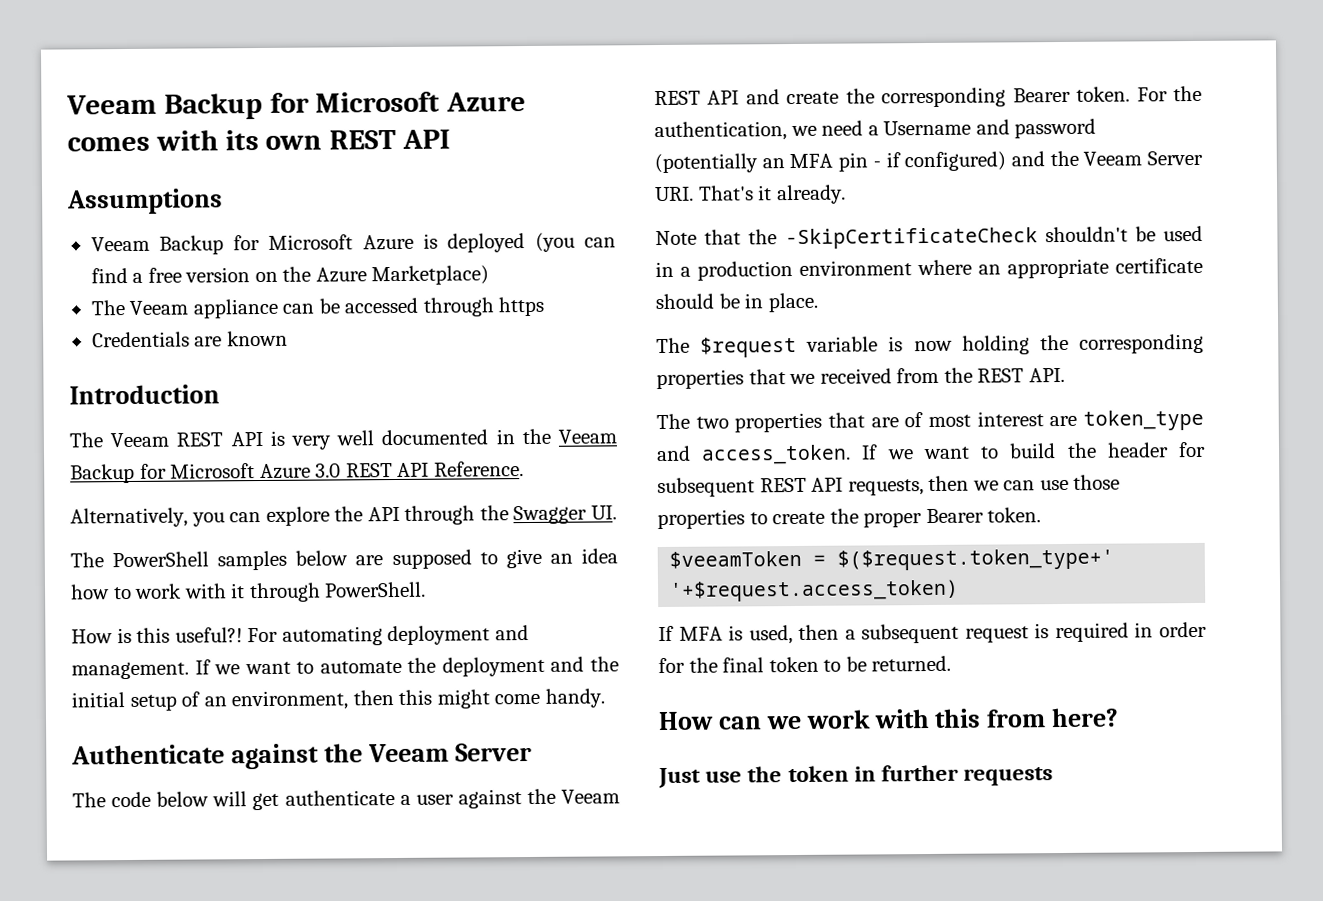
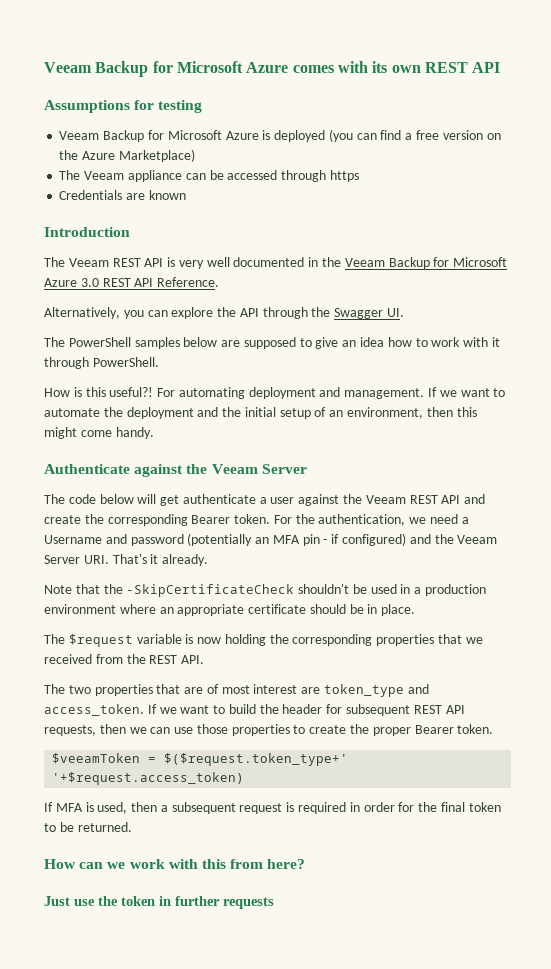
(223, 201) none -> [134,100,203,113] for testing

